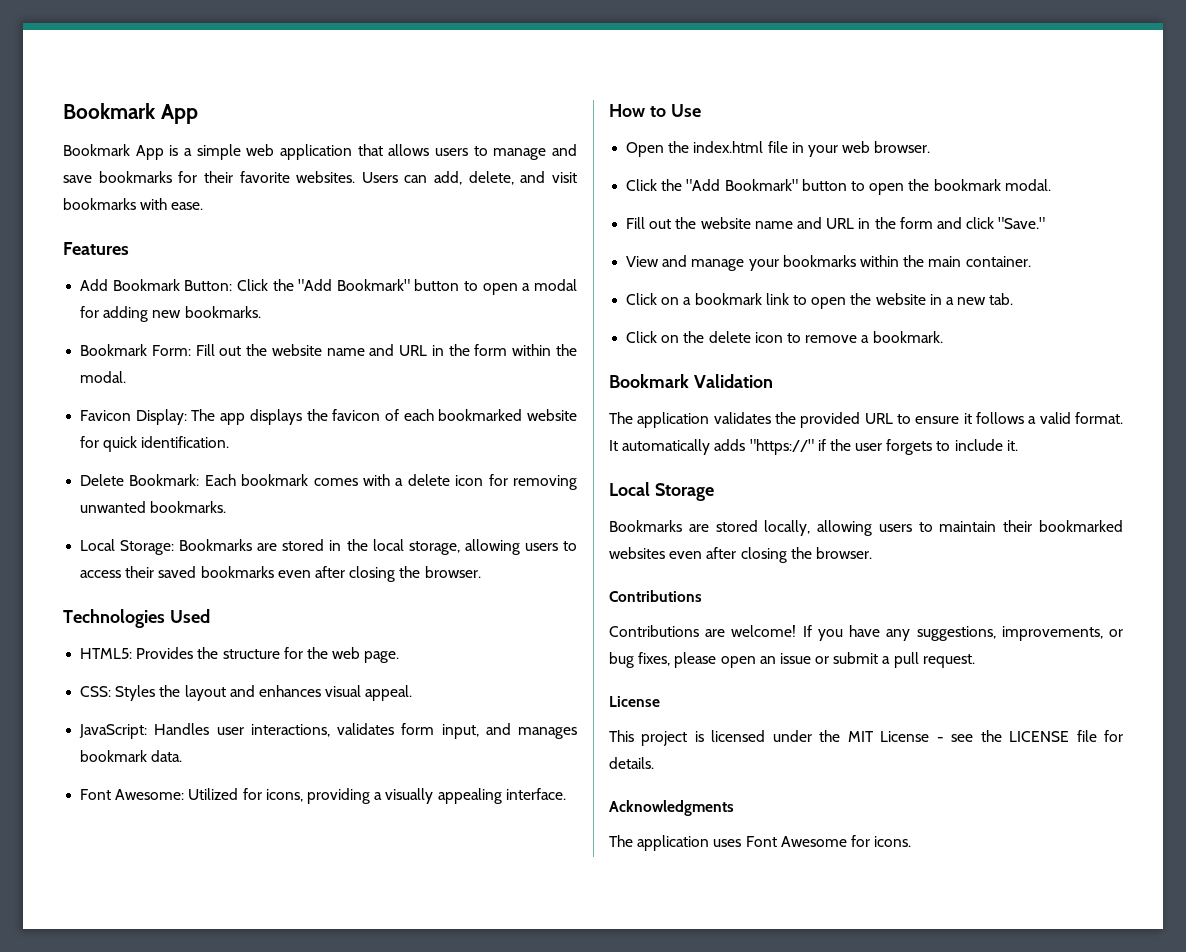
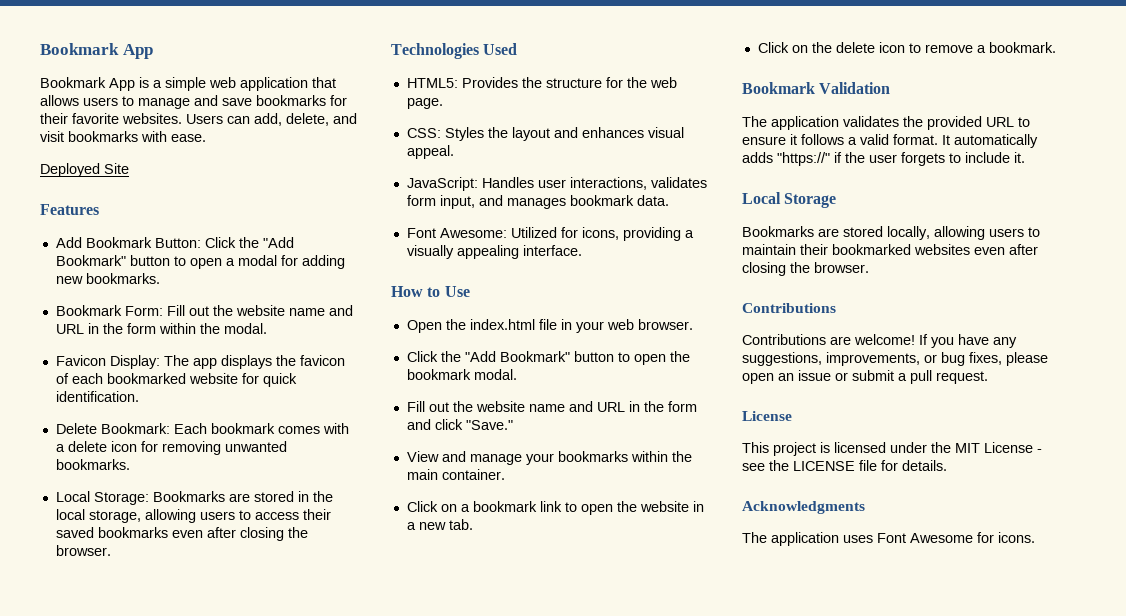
(204, 206) none -> [40,163,129,177] // Deployed Site

